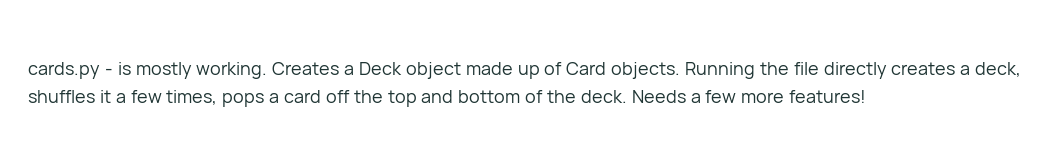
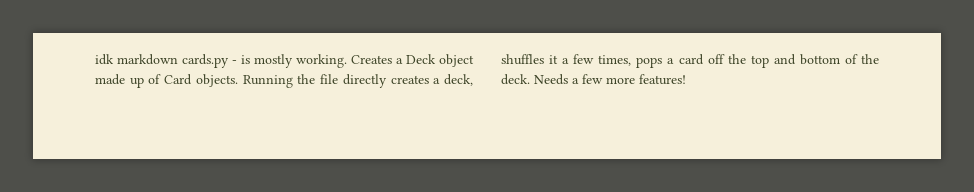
(28, 70) none -> [95,54,178,65] idk markdown

